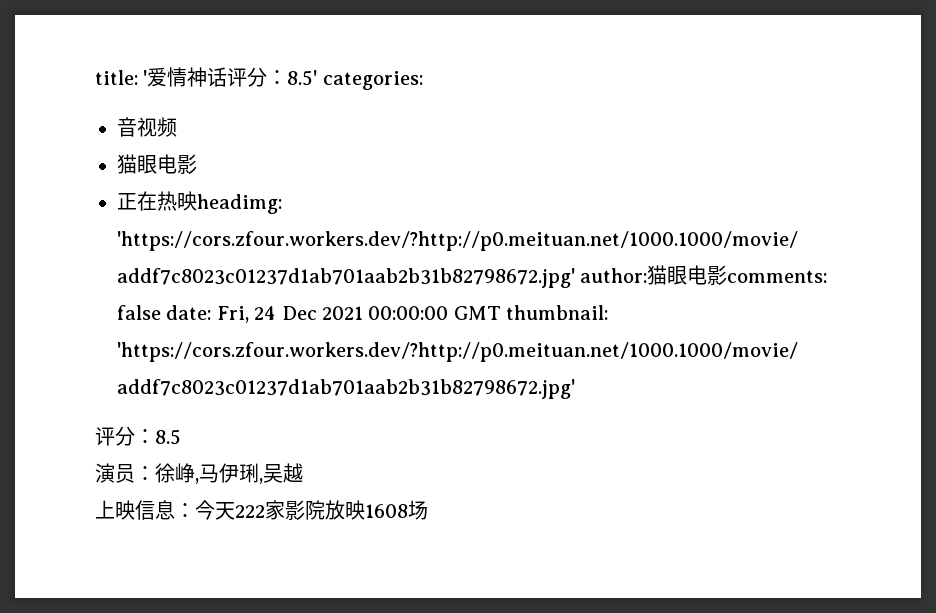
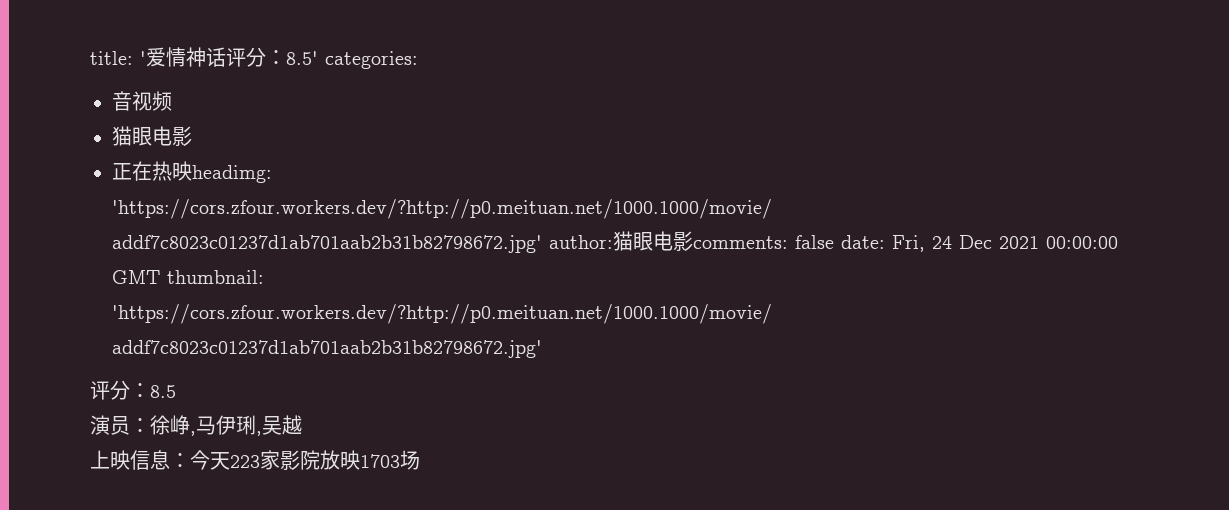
[235,505,265,518] 222 -> [230,455,260,468] 223
[365,504,408,518] 1608 -> [360,454,400,468] 1703

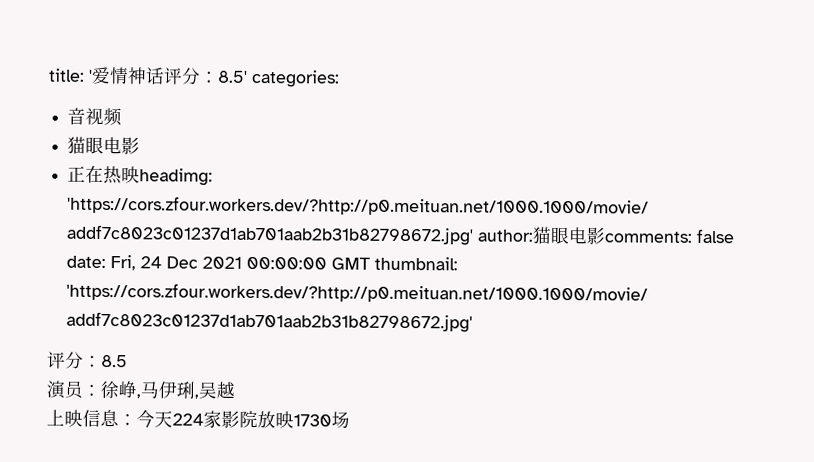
[230,455,260,468] 223 -> [172,413,204,426] 224
[360,454,400,468] 1703 -> [293,414,332,427] 1730

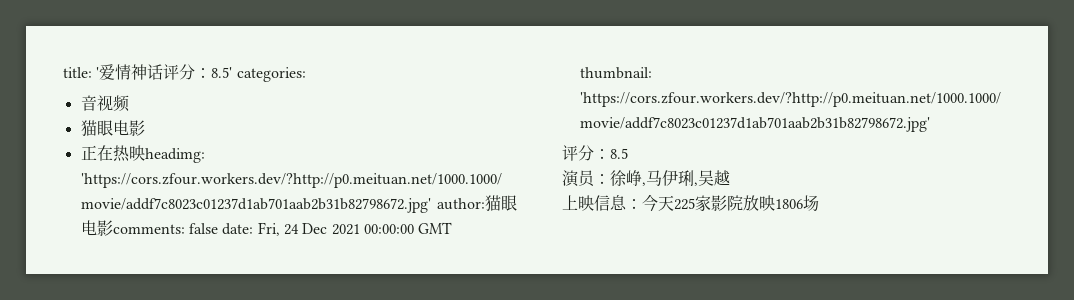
[172,413,204,426] 224 -> [674,198,695,210] 225
[293,414,332,427] 1730 -> [775,199,803,209] 1806

